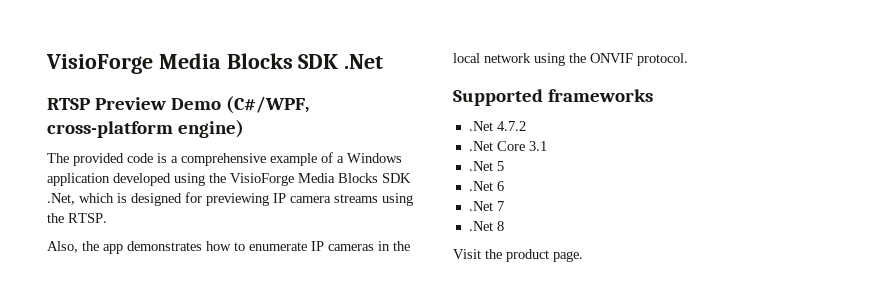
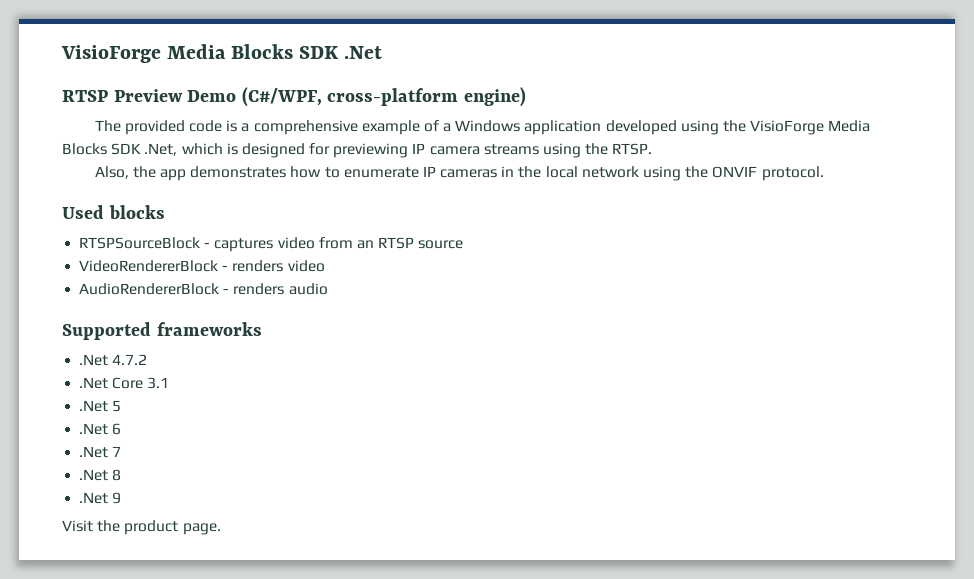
(688, 59) none -> [62,205,165,219] [79,237,464,252] [79,260,325,272] [79,283,328,295] // Used blocks // RTSPSourceBlock - captures video from an RTSP source // VideoRendererBlock - renders video // AudioRendererBlock - renders audio
(504, 226) none -> [79,492,122,504] // .Net 9

